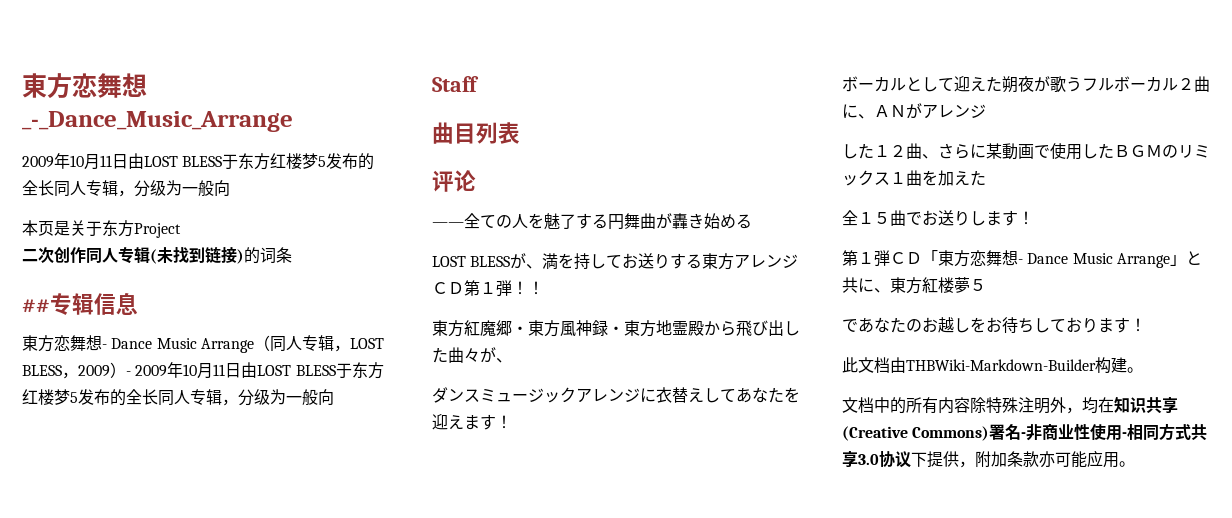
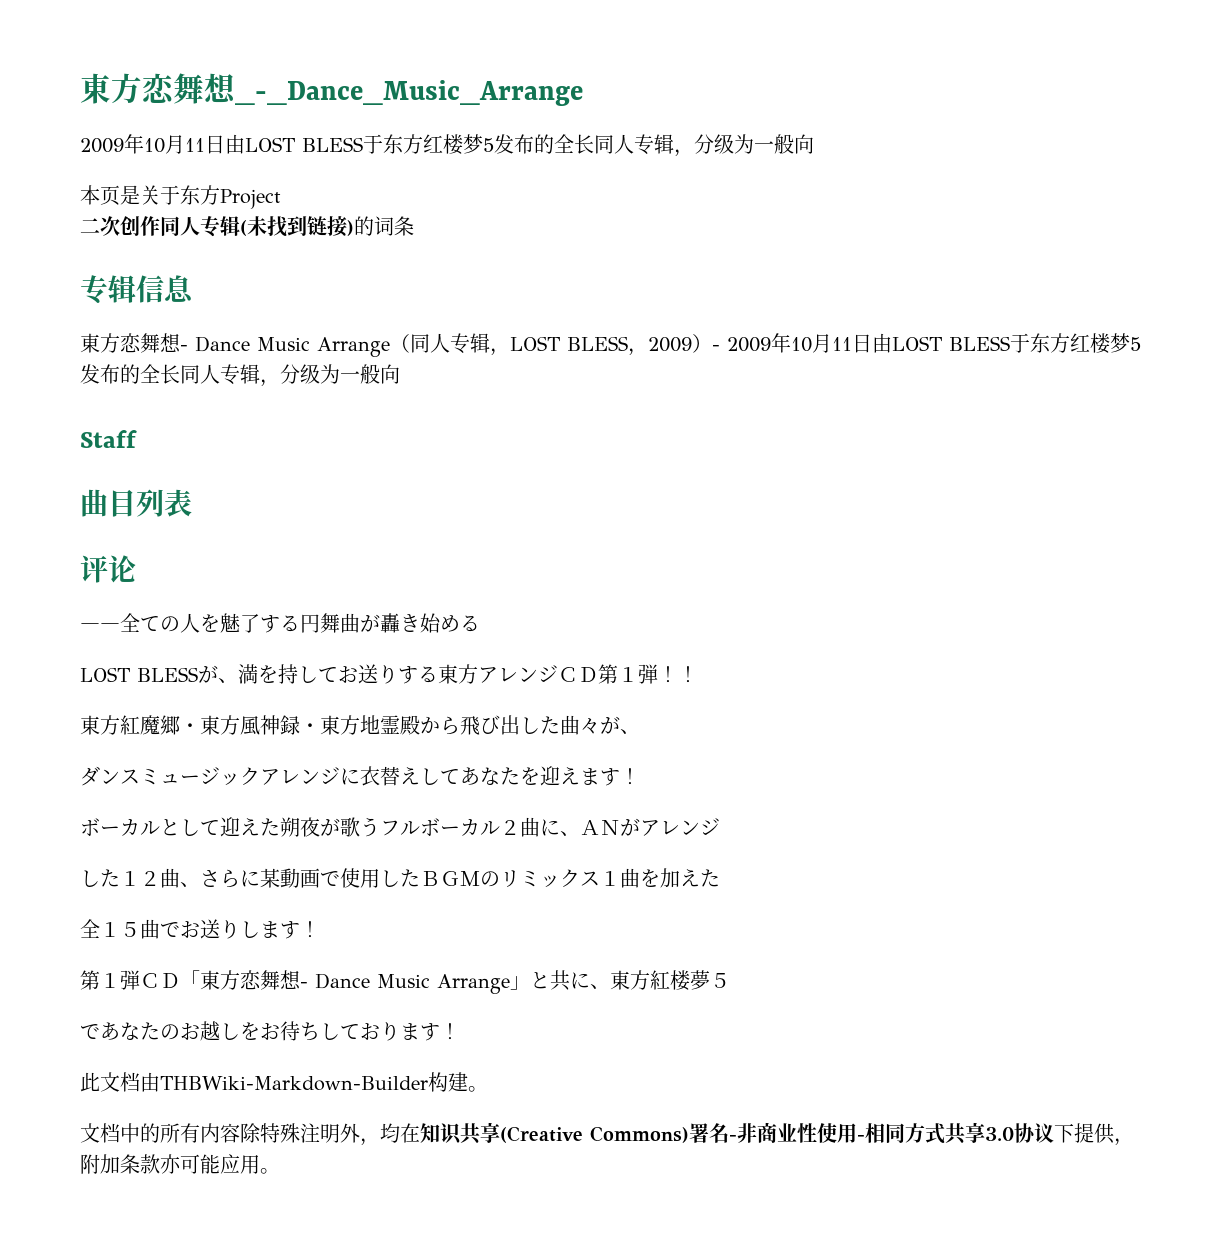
[22,299,50,313] ## -> (414, 226) none

